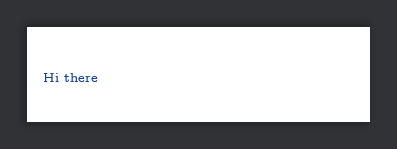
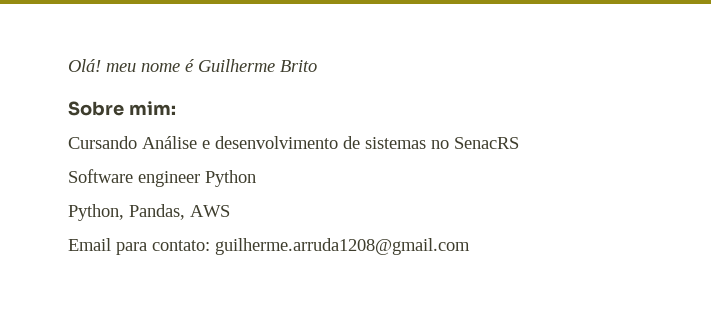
[43,73,98,82] Hi there -> [68,59,317,72] [68,101,176,116] [68,136,519,149] [68,169,256,187] [68,204,230,221] [68,238,470,255] Olá! meu nome é Guilherme Brito // Sobre mim: // Cursando Análise e desenvolvimento de sistemas no SenacRS // Software engineer Python // Python, Pandas, AWS // Email para contato: guilherme.arruda1208@gmail.com

